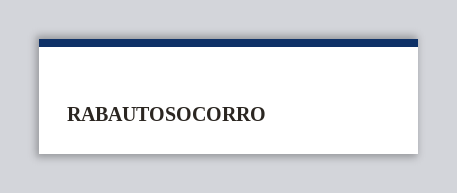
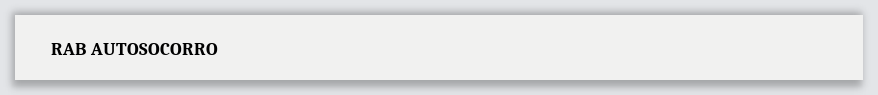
[67,107,266,121] RABAUTOSOCORRO -> [51,43,218,55] RAB AUTOSOCORRO

